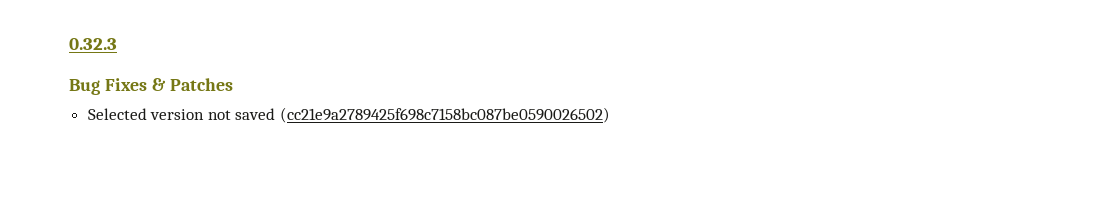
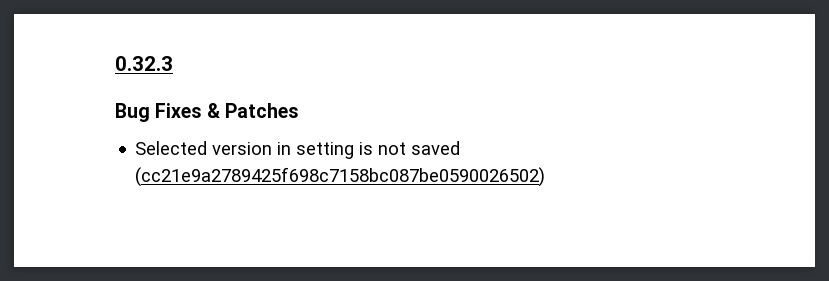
(205, 114) none -> [277,142,374,159] in setting is

